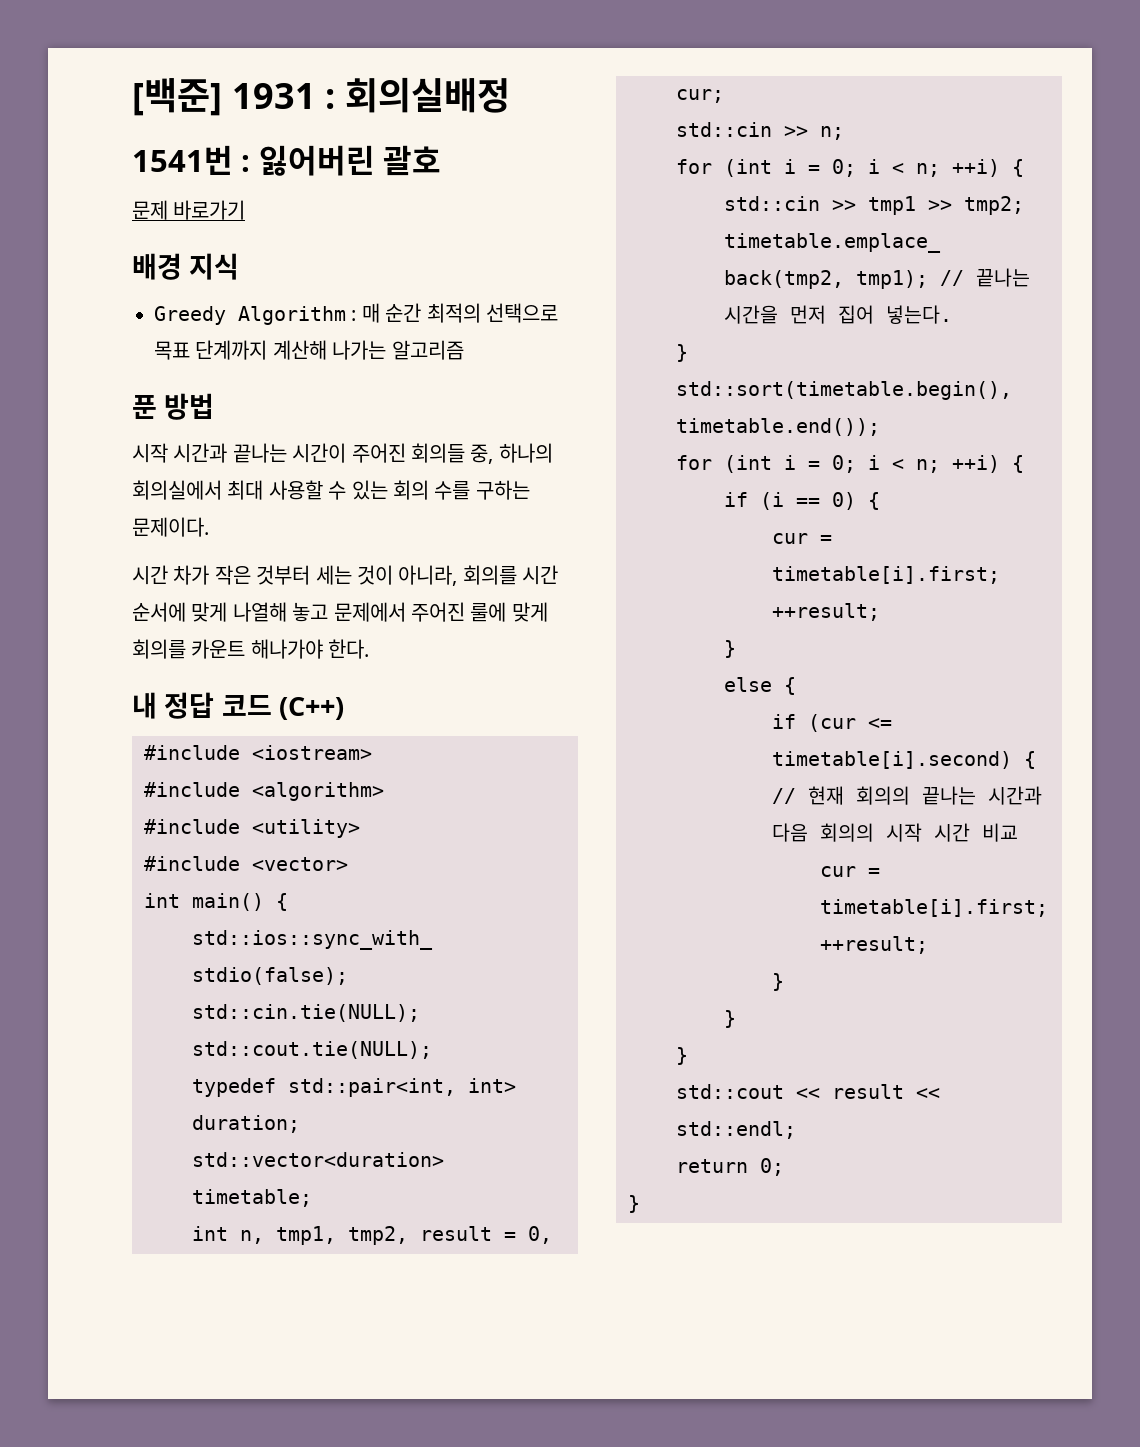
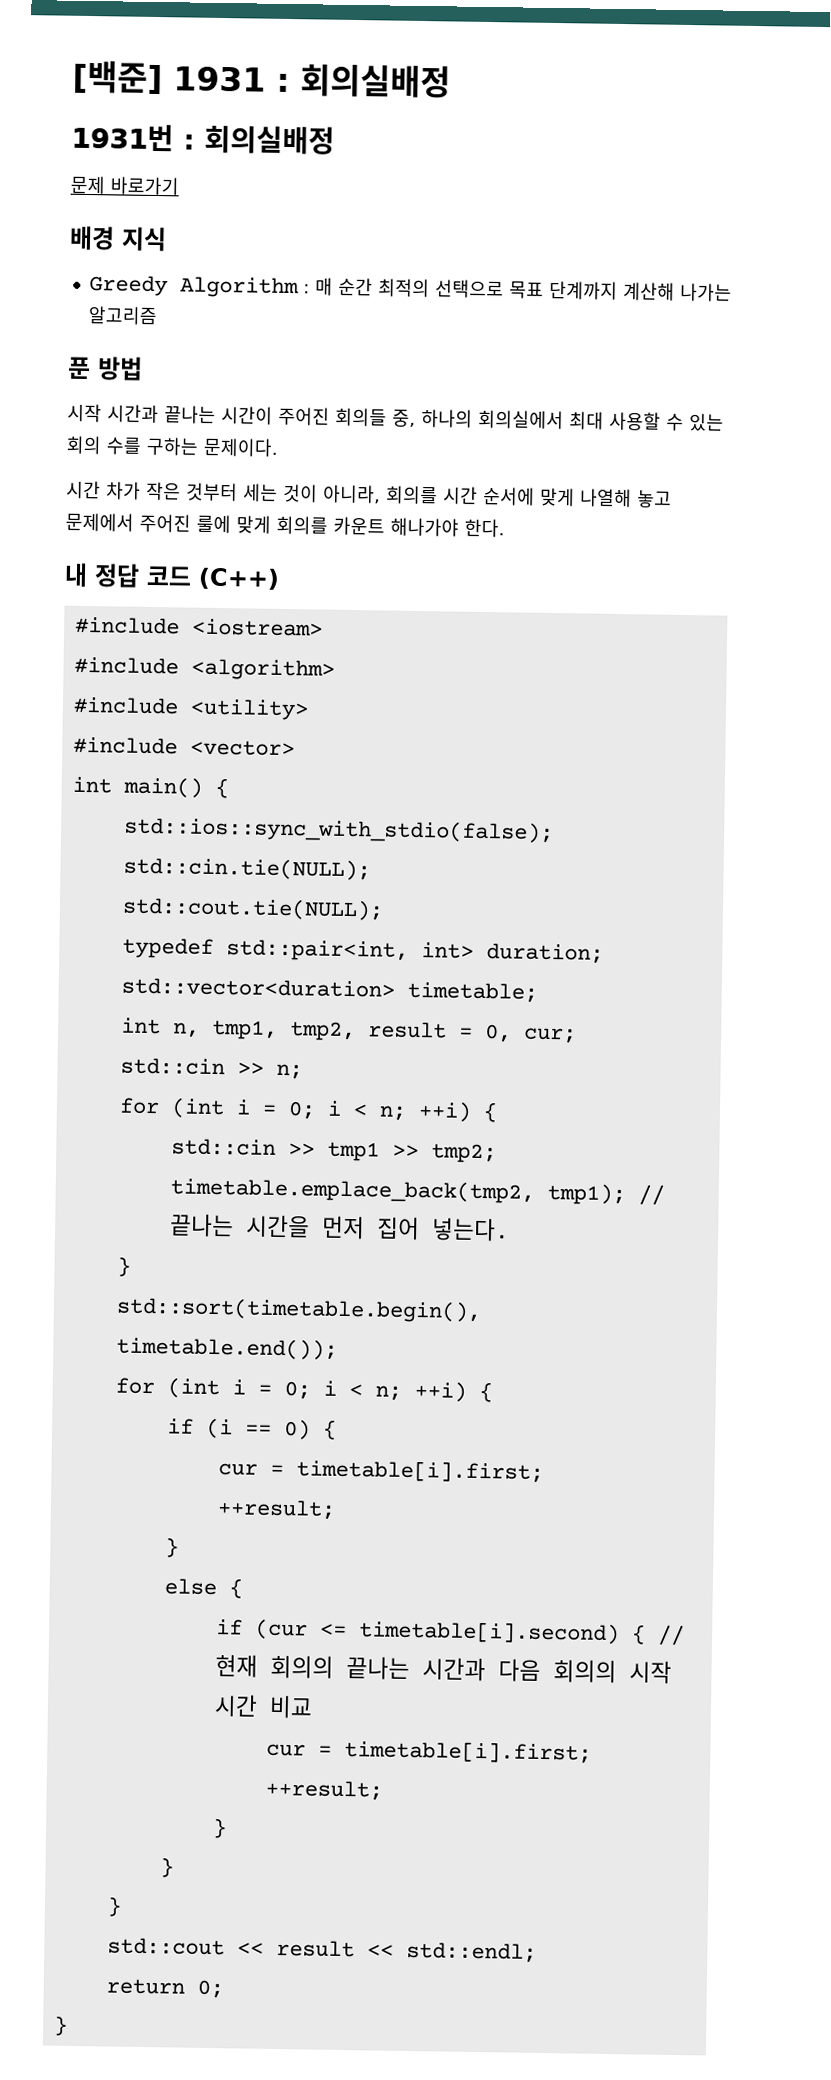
[132,145,442,176] 1541번 : 잃어버린 괄호 -> [71,122,335,155] 1931번 : 회의실배정

